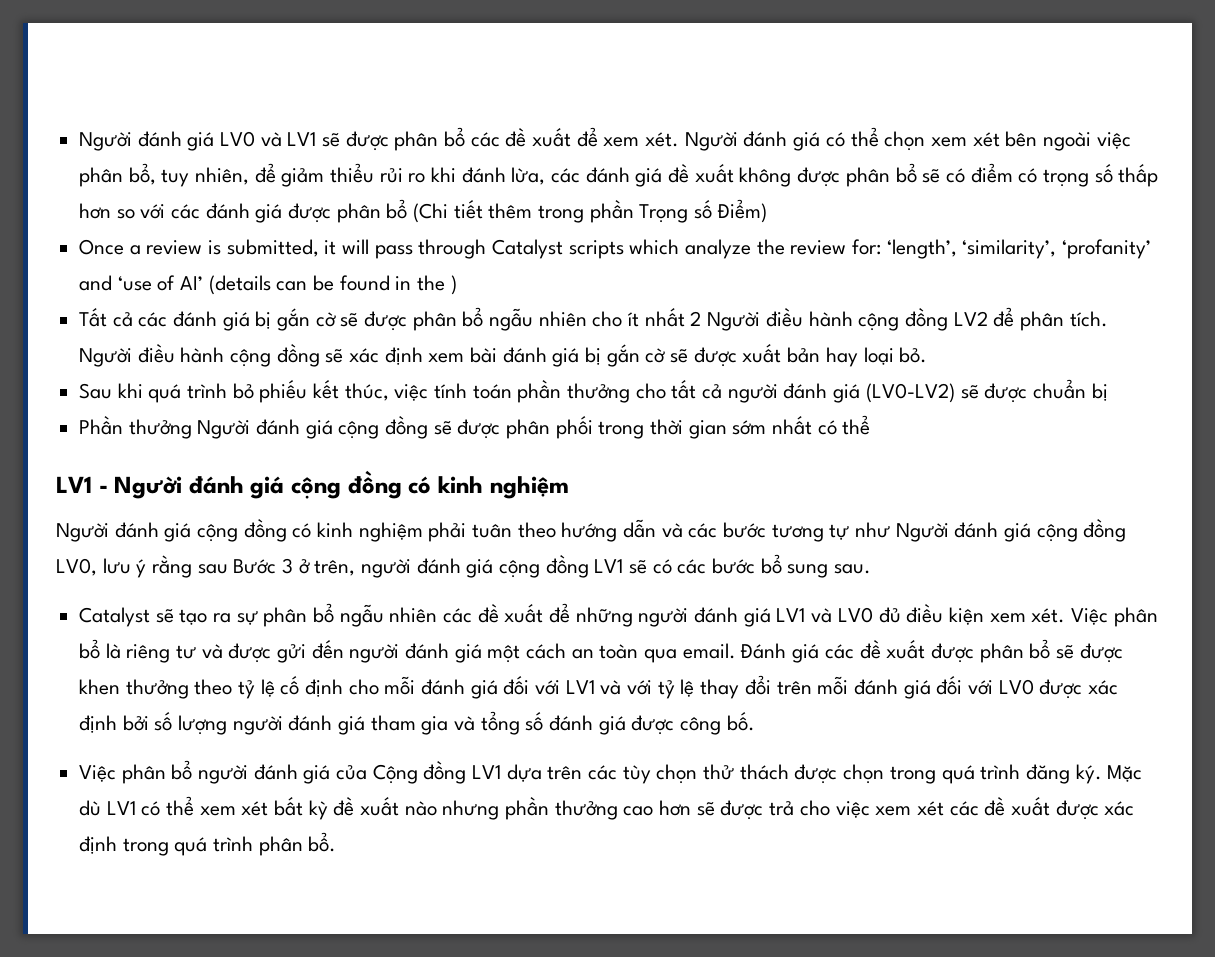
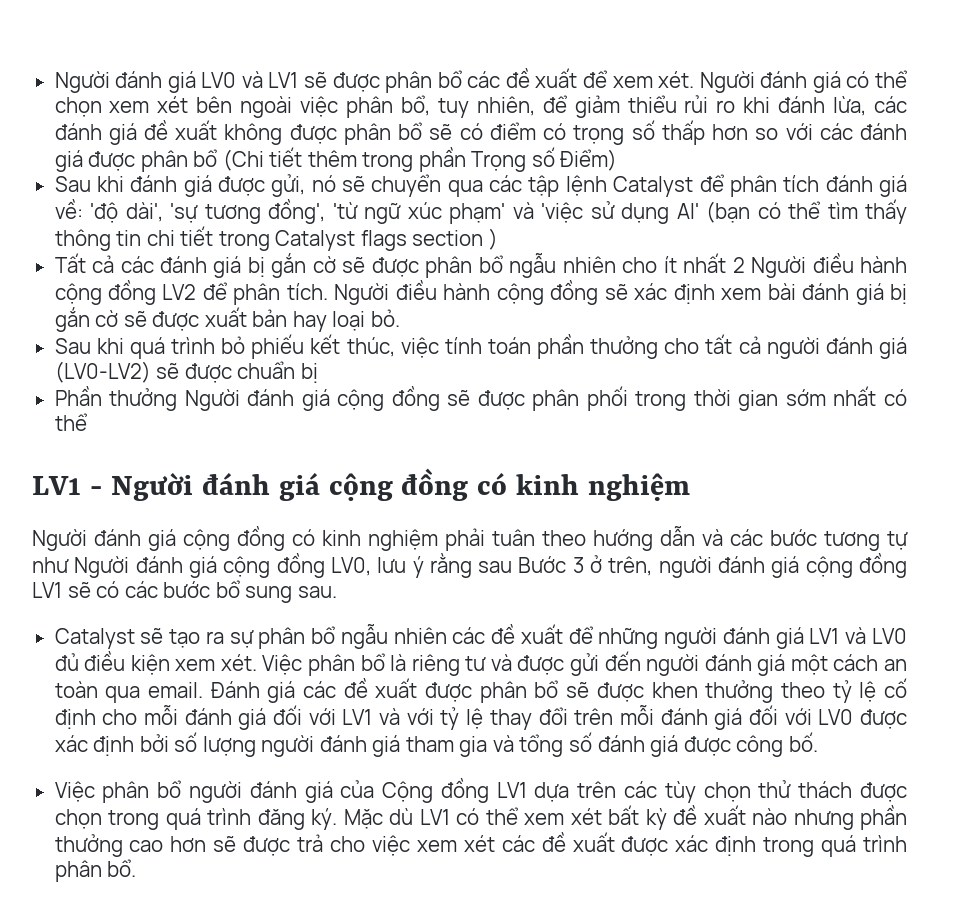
[79,239,1152,259] [79,275,446,295] Once a review is submitted, it will pass through Catalyst scripts which analyze the review for: ‘length’, ‘similarity’, ‘profanity’ and ‘use of AI’ (details can be found in the -> [54,174,908,197] [54,199,908,224] [54,226,484,251] Sau khi đánh giá được gửi, nó sẽ chuyển qua các tập lệnh Catalyst để phân tích đánh giá về: 'độ dài', 'sự tương đồng', 'từ ngữ xúc phạm' và 'việc sử dụng AI' (bạn có thể tìm thấy thông tin chi tiết trong Catalyst flags section

